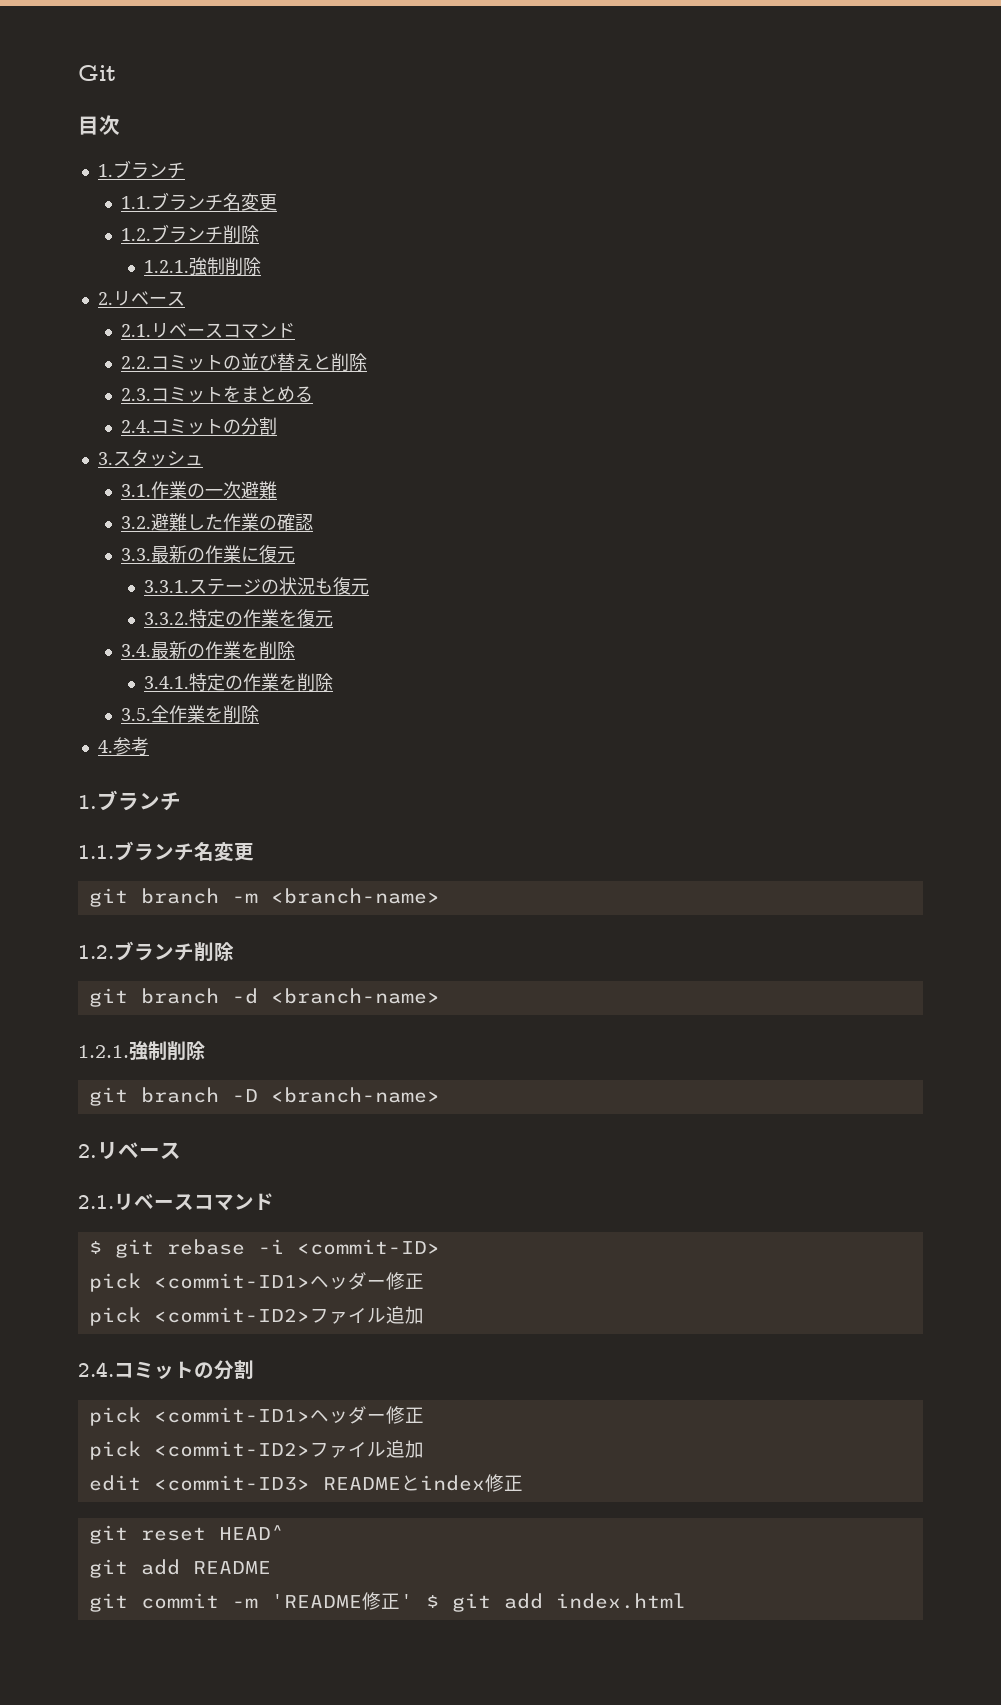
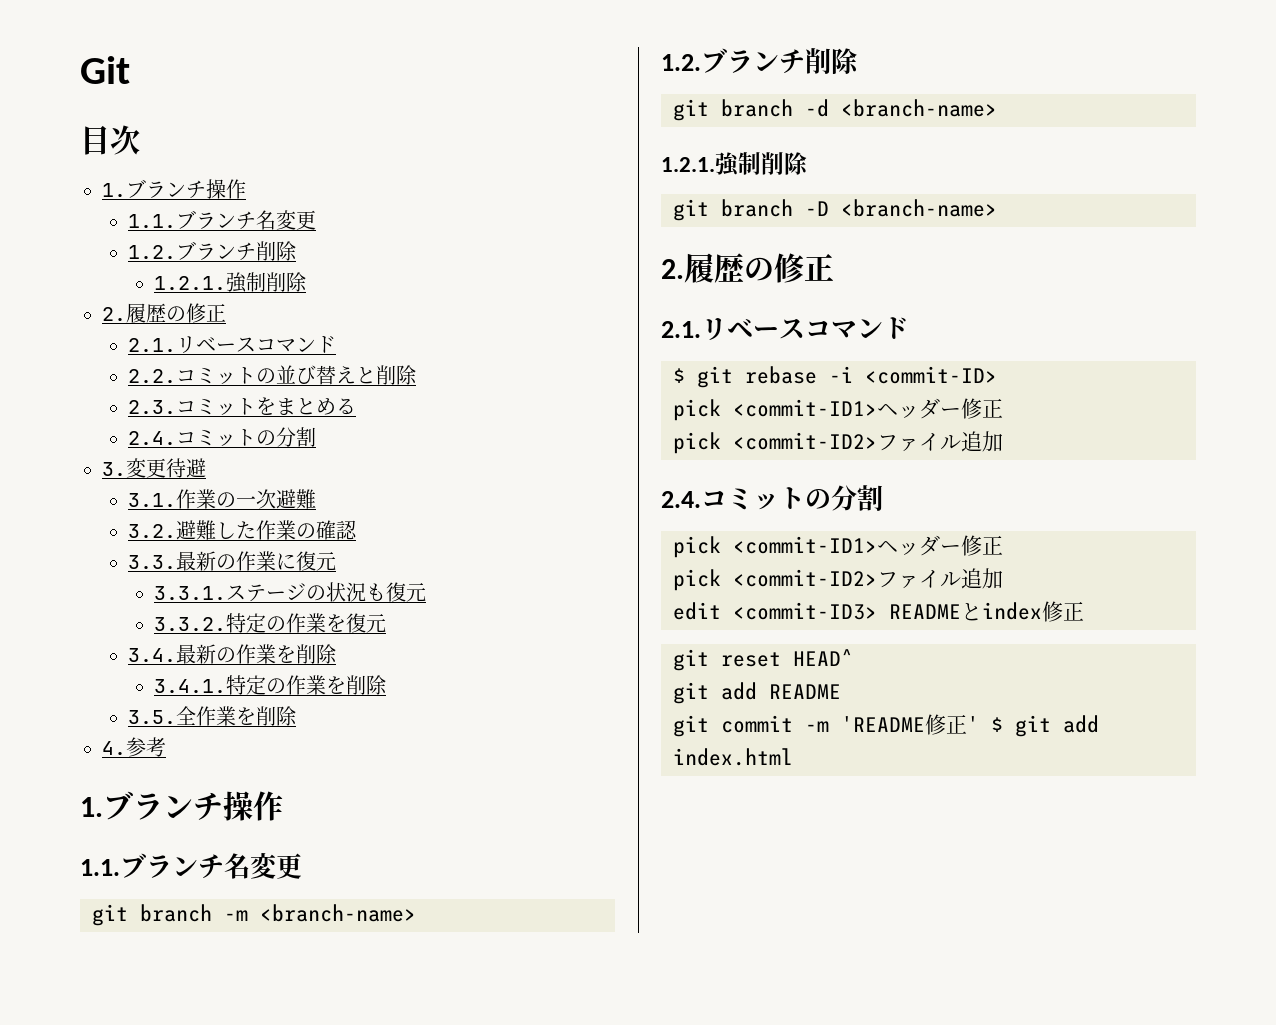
(185, 170) none -> [206,179,246,199] 操作
[112,291,185,306] リベース -> [126,303,226,323] 履歴の修正
[112,449,203,467] スタッシュ -> [126,458,206,478] 変更待避
(181, 801) none -> [223,791,283,821] 操作
[97,1141,181,1159] リベース -> [684,253,834,283] 履歴の修正

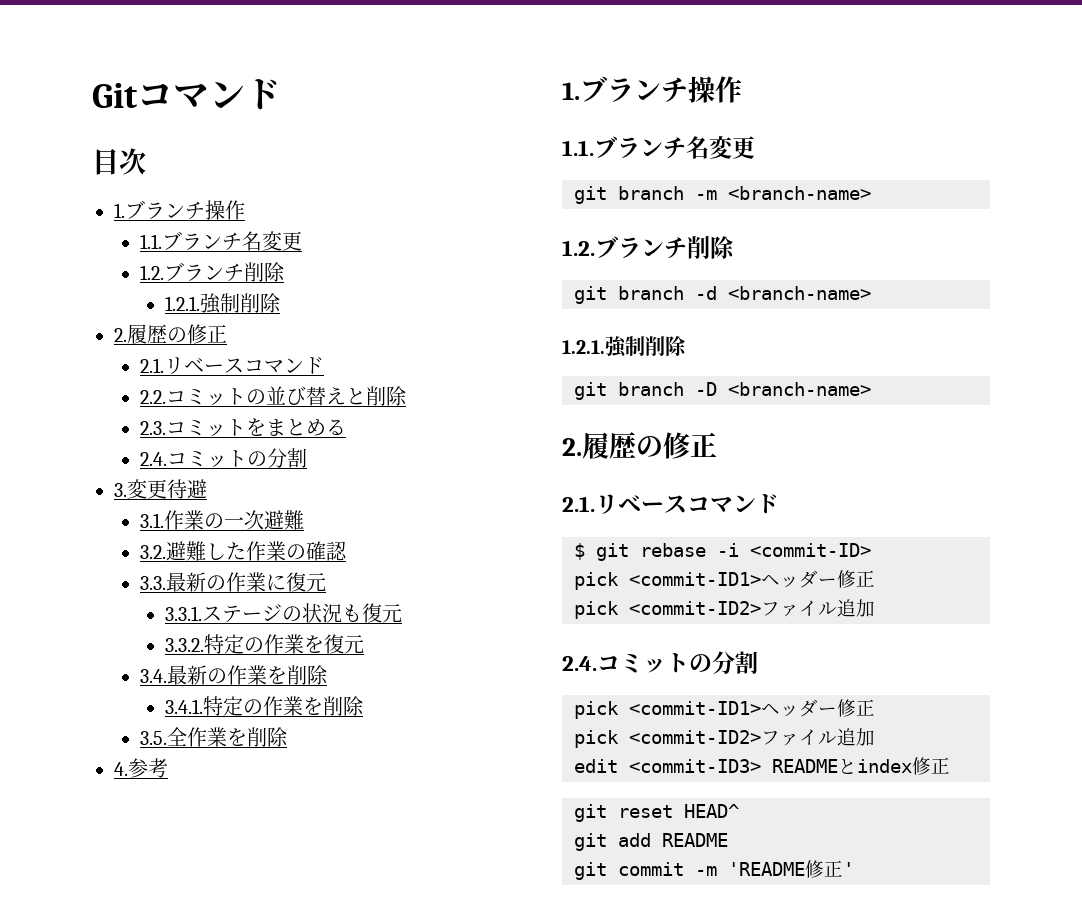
(130, 70) none -> [137,79,281,110] コマンド
[991,715,1099,737] [673,748,793,766] $ git add index.html -> (854, 869) none

